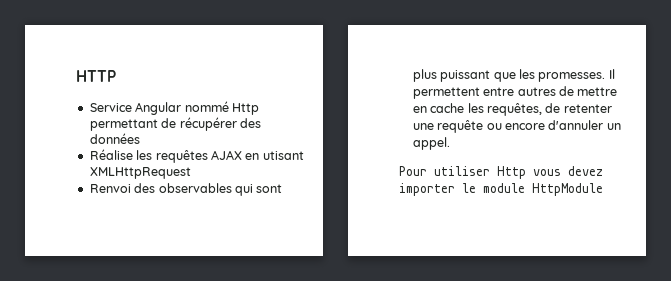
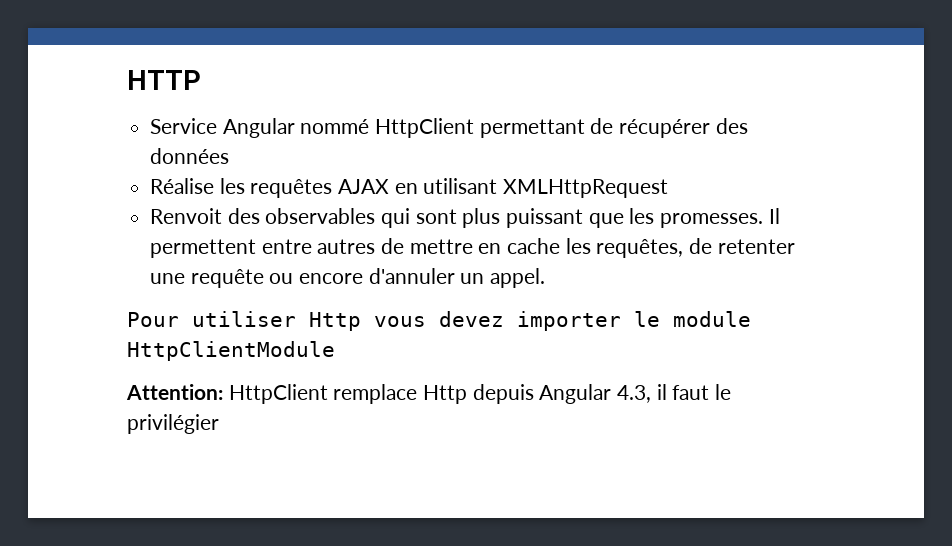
[231,103,259,115] Http -> [375,118,475,138] HttpClient
[262,151,304,160] utisant -> [423,178,498,194] utilisant
[89,184,131,193] Renvoi -> [150,208,223,224] Renvoit
[532,183,603,196] HttpModule -> [127,341,335,361] [126,384,732,404] [127,414,219,434] HttpClientModule // Attention: HttpClient remplace Http depuis Angular 4.3, il faut le privilégier

